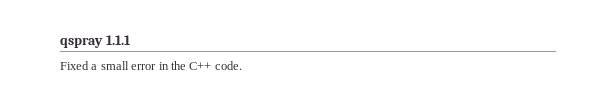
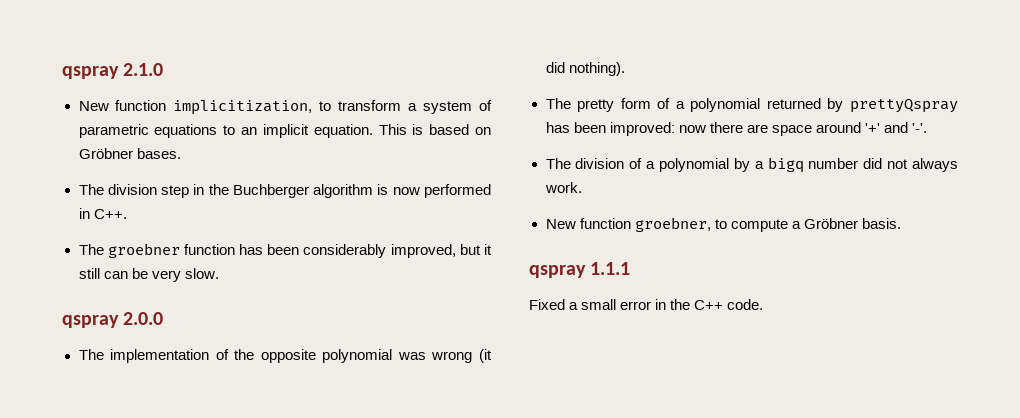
[60,37,103,48] qspray -> [62,63,164,79] [78,100,493,115] [78,124,491,138] [78,148,181,159] [78,184,491,198] [78,208,127,219] [78,243,492,258] [78,268,219,282] [62,312,164,328] [78,349,492,363] [545,62,625,76] [545,98,958,113] [545,122,928,136] [545,157,958,173] [544,182,582,193] [545,217,901,232] [529,265,586,278] qspray 2.1.0 // New function implicitization, to transform a system of parametric equations to an implicit equation. This is based on Gröbner bases. // The division step in the Buchberger algorithm is now performed in C++. // The groebner function has been considerably improved, but it still can be very slow. // qspray 2.0.0 // The implementation of the opposite polynomial was wrong (it did nothing). // The pretty form of a polynomial returned by prettyQspray has been improved: now there are space around '+' and '-'. // The division of a polynomial by a bigq number did not always work. // New function groebner, to compute a Gröbner basis. // qspray

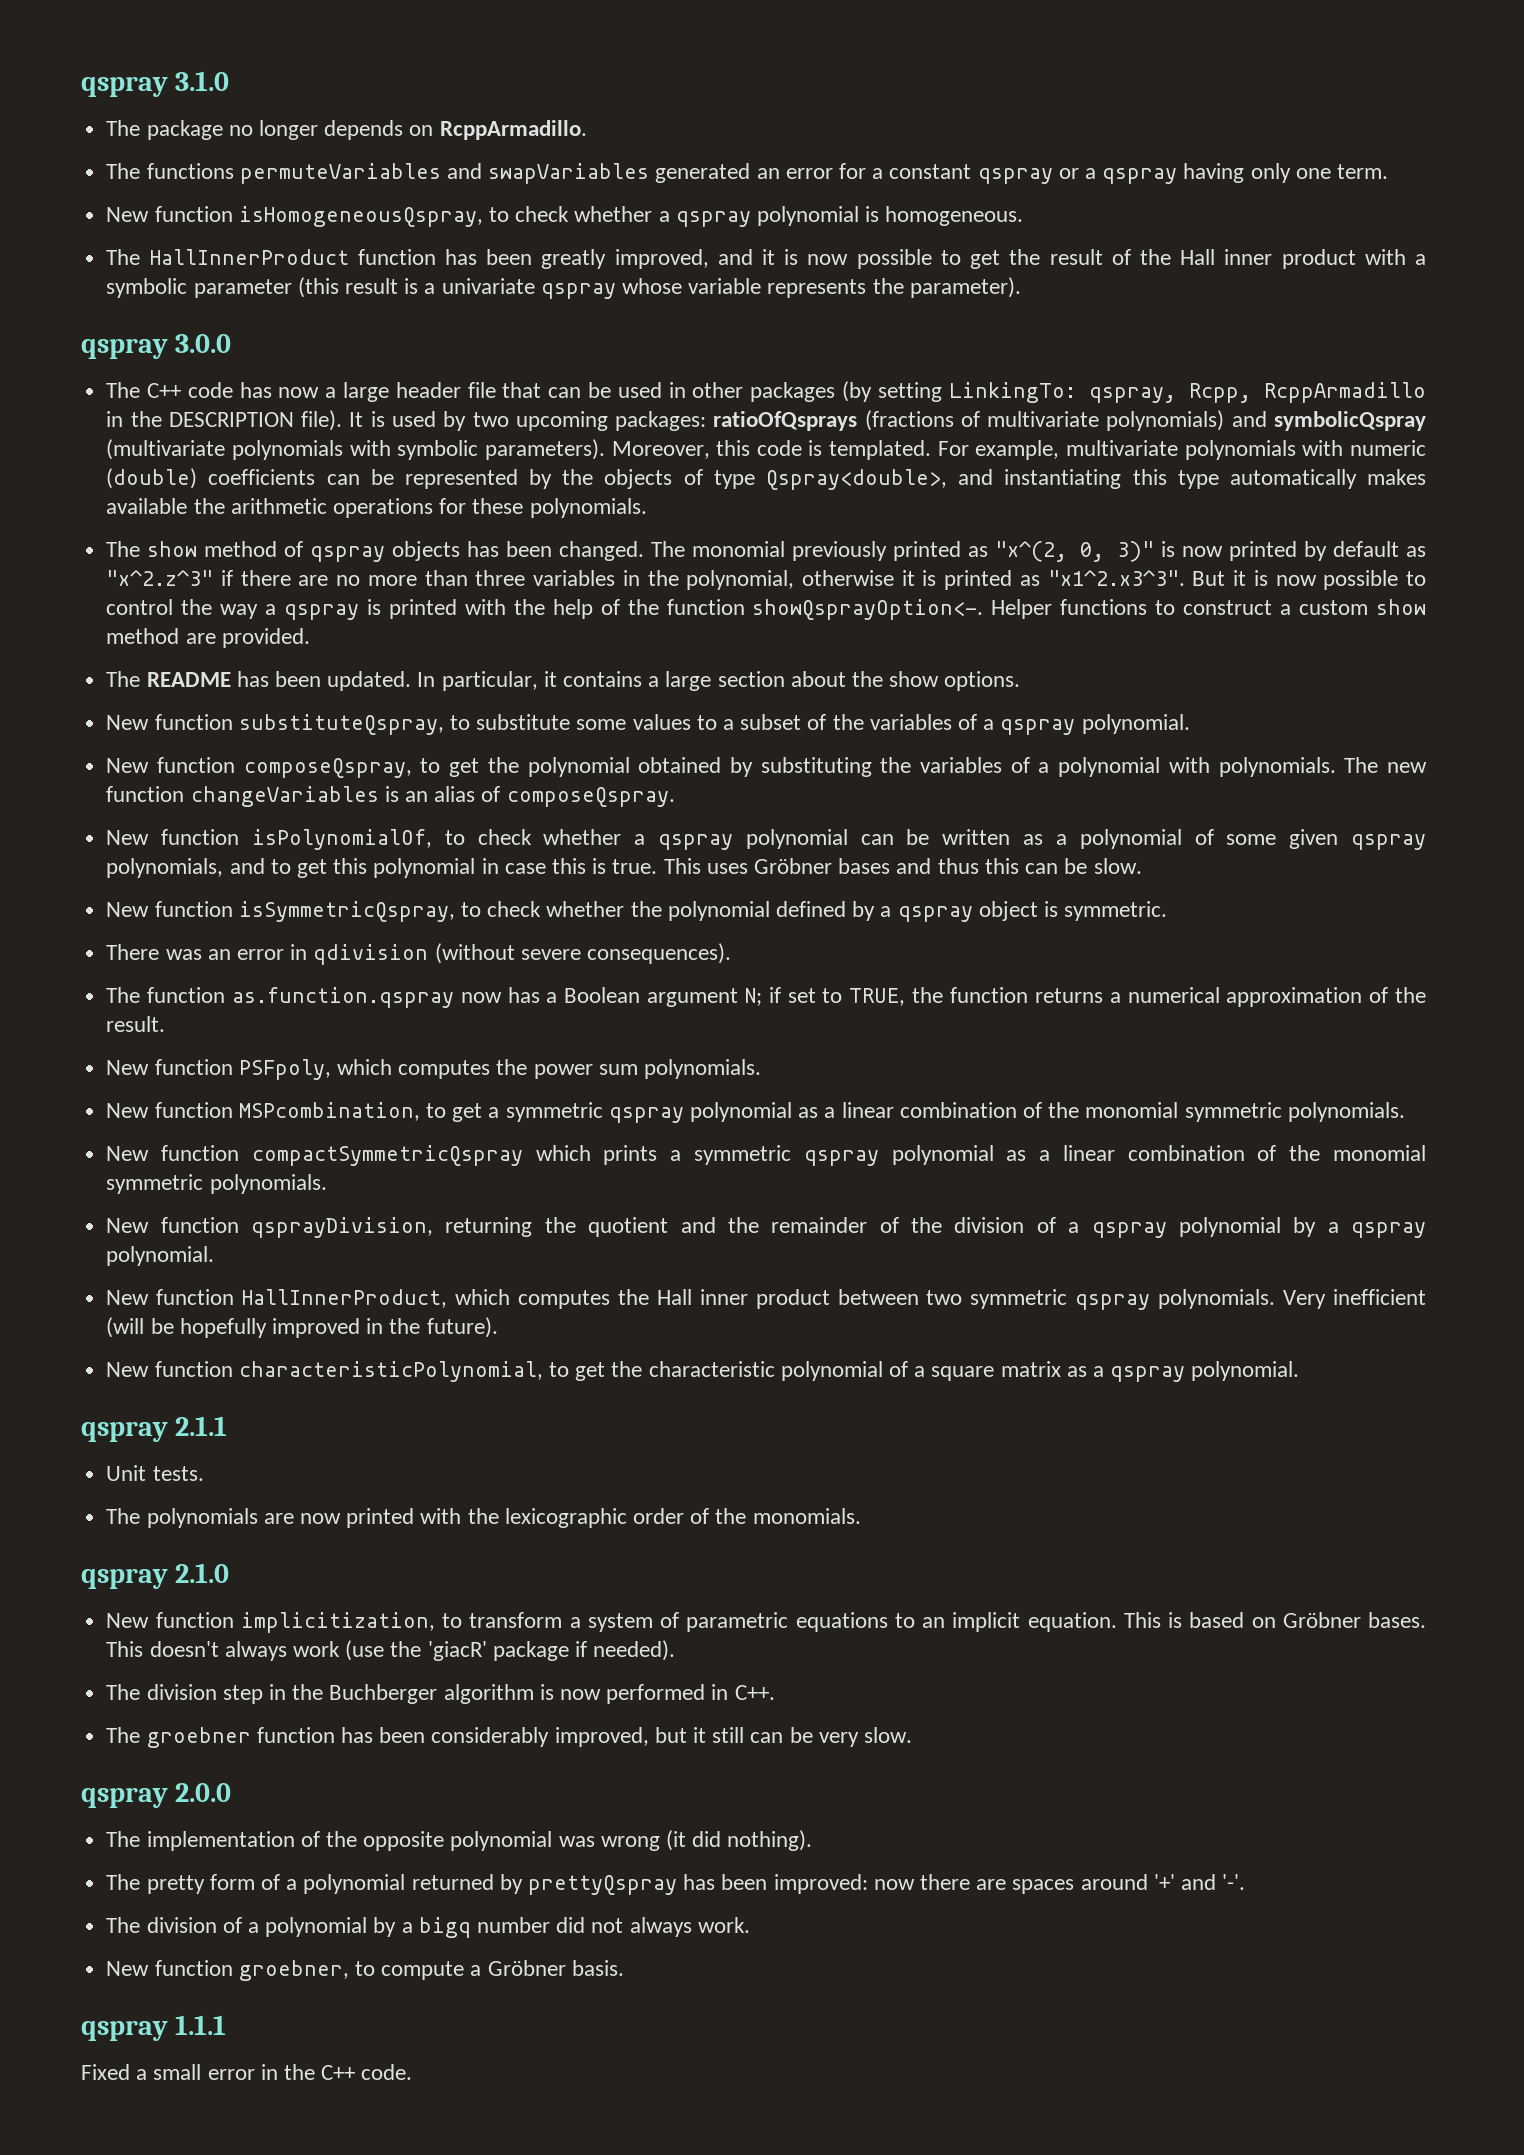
[62,66,119,79] qspray -> [81,71,230,97] [106,120,587,140] [106,163,1389,184] [106,206,1024,227] [106,249,1427,269] [106,277,1021,299] [81,334,232,359] [106,381,1426,403] [106,410,1426,431] [106,439,1427,460] [106,468,1427,490] [106,498,647,518] [106,541,1427,562] [106,570,1427,590] [106,599,1426,620] [106,628,310,648] [106,671,1021,691] [106,714,1190,735] [106,757,1427,778] [106,786,675,807] [106,829,1427,850] [106,858,1142,878] [106,901,1168,922] [106,943,731,965] [106,987,1427,1008] [106,1016,166,1032] [106,1059,761,1080] [106,1102,1405,1123] [106,1145,1426,1166] [106,1174,327,1194] [106,1217,1427,1238] [106,1246,215,1266] [106,1289,1426,1310] [106,1317,498,1338] [106,1361,1300,1382] [81,1416,228,1442] [106,1465,204,1481] [106,1508,861,1528] [81,1568,168,1589] qspray 3.1.0 // The package no longer depends on RcppArmadillo. // The functions permuteVariables and swapVariables generated an error for a constant qspray or a qspray having only one term. // New function isHomogeneousQspray, to check whether a qspray polynomial is homogeneous. // The HallInnerProduct function has been greatly improved, and it is now possible to get the result of the Hall inner product with a symbolic parameter (this result is a univariate qspray whose variable represents the parameter). // qspray 3.0.0 // The C++ code has now a large header file that can be used in other packages (by setting LinkingTo: qspray, Rcpp, RcppArmadillo in the DESCRIPTION file). It is used by two upcoming packages: ratioOfQsprays (fractions of multivariate polynomials) and symbolicQspray (multivariate polynomials with symbolic parameters). Moreover, this code is templated. For example, multivariate polynomials with numeric (double) coefficients can be represented by the objects of type Qspray<double>, and instantiating this type automatically makes available the arithmetic operations for these polynomials. // The show method of qspray objects has been changed. The monomial previously printed as "x^(2, 0, 3)" is now printed by default as "x^2.z^3" if there are no more than three variables in the polynomial, otherwise it is printed as "x1^2.x3^3". But it is now possible to control the way a qspray is printed with the help of the function showQsprayOption<-. Helper functions to construct a custom show method are provided. // The README has been updated. In particular, it contains a large section about the show options. // New function substituteQspray, to substitute some values to a subset of the variables of a qspray polynomial. // New function composeQspray, to get the polynomial obtained by substituting the variables of a polynomial with polynomials. The new function changeVariables is an alias of composeQspray. // New function isPolynomialOf, to check whether a qspray polynomial can be written as a polynomial of some given qspray polynomials, and to get this polynomial in case this is true. This uses Gröbner bases and thus this can be slow. // New function isSymmetricQspray, to check whether the polynomial defined by a qspray object is symmetric. // There was an error in qdivision (without severe consequences). // The function as.function.qspray now has a Boolean argument N; if set to TRUE, the function returns a numerical approximation of the result. // New function PSFpoly, which computes the power sum polynomials. // New function MSPcombination, to get a symmetric qspray polynomial as a linear combination of the monomial symmetric polynomials. // New function compactSymmetricQspray which prints a symmetric qspray polynomial as a linear combination of the monomial symmetric polynomials. // New function qsprayDivision, returning the quotient and the remainder of the division of a qspray polynomial by a qspray polynomial. // New function HallInnerProduct, which computes the Hall inner product between two symmetric qspray polynomials. Very inefficient (will be hopefully improved in the future). // New function characteristicPolynomial, to get the characteristic polynomial of a square matrix as a qspray polynomial. // qspray 2.1.1 // Unit tests. // The polynomials are now printed with the lexicographic order of the monomials. // qspray
(181, 153) none -> [106,1640,676,1661] This doesn't always work (use the 'giacR' package if needed).
[771,125,812,136] space -> [1012,1879,1075,1894] spaces

